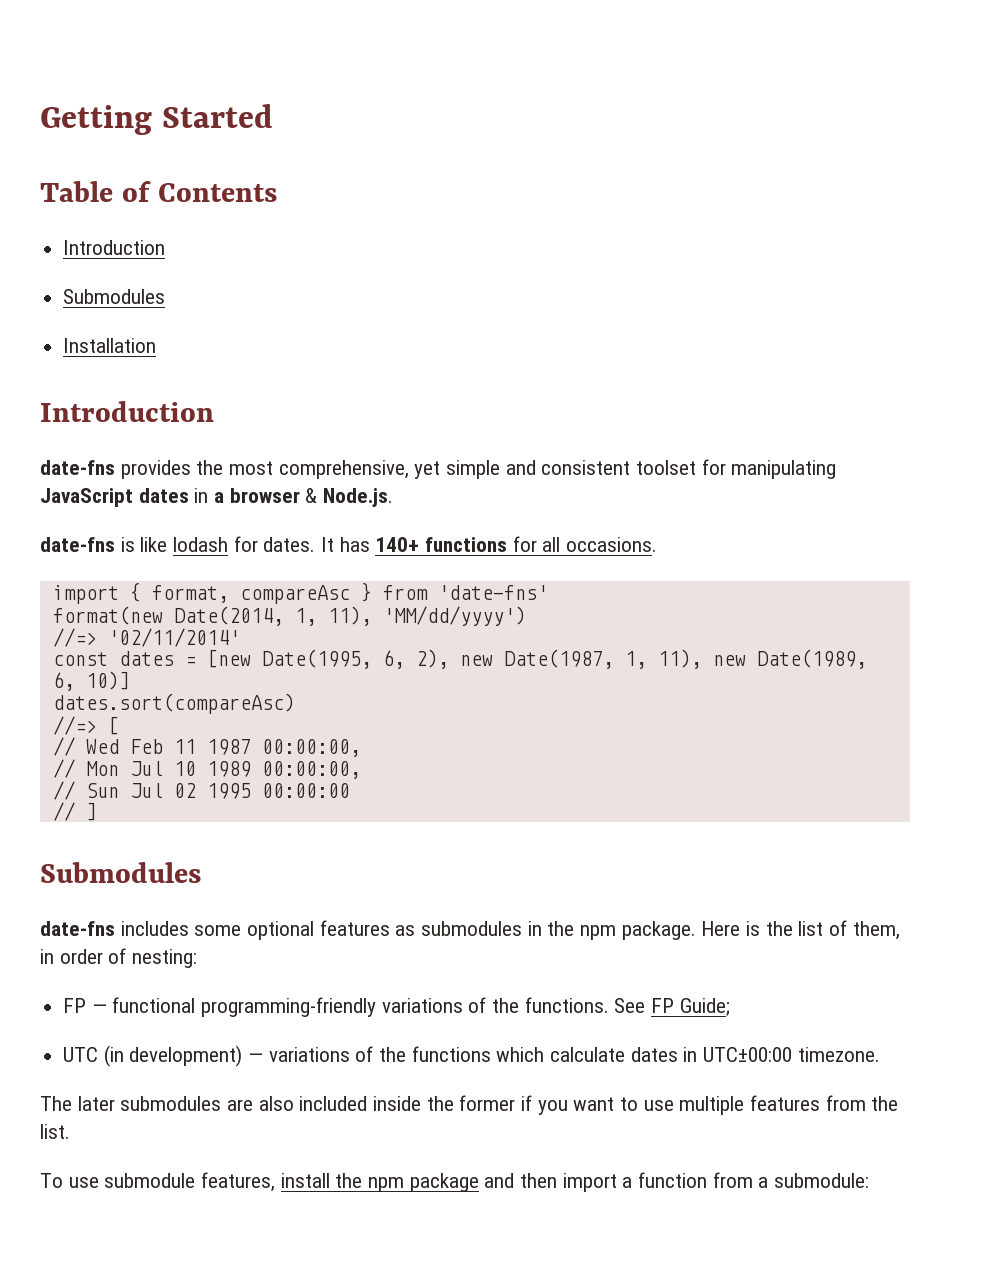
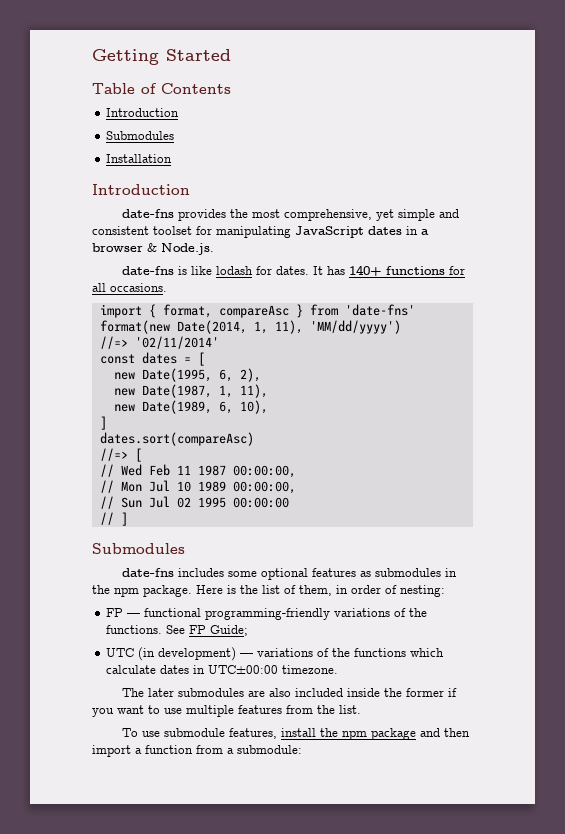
[206,649,251,668] [new -> [197,352,205,366] [113,372,135,380] [ // new
(449, 659) none -> (261, 375) //
(702, 659) none -> (268, 391) //
[85,671,130,690] 10)] -> [239,400,268,414] [99,416,107,430] 10), // ]

